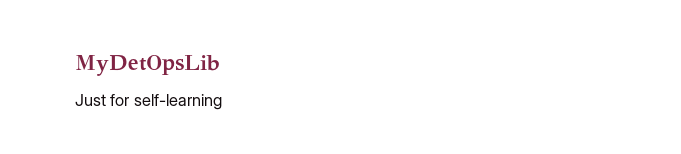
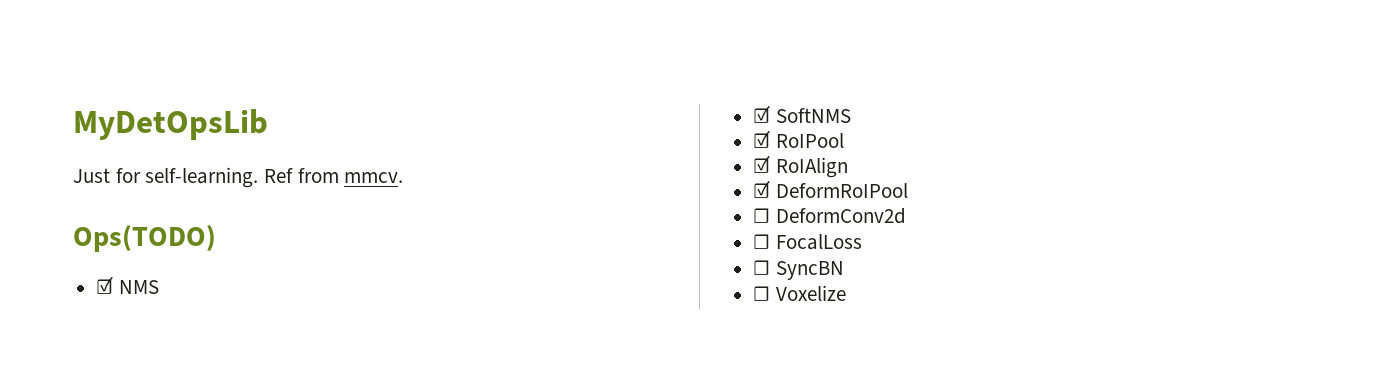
[133,94,222,110] self-learning -> [145,167,404,188] [73,225,216,252] [96,276,159,294] [753,105,851,123] [753,130,844,148] [753,155,848,178] [753,180,908,198] [753,208,906,224] [753,234,862,250] [753,260,844,280] [753,285,846,301] self-learning. Ref from mmcv. // Ops(TODO) // ☑ NMS // ☑ SoftNMS // ☑ RoIPool // ☑ RoIAlign // ☑ DeformRoIPool // ☐ DeformConv2d // ☐ FocalLoss // ☐ SyncBN // ☐ Voxelize

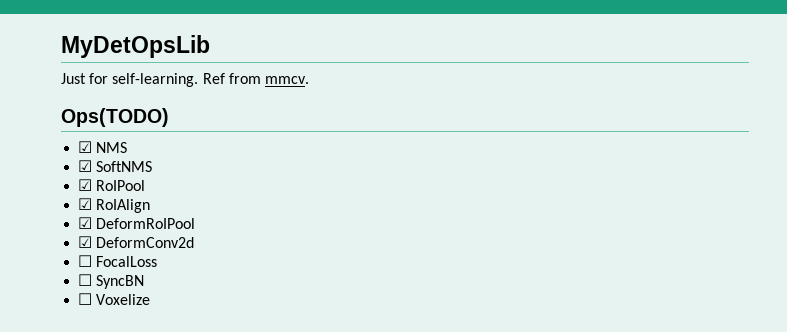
[753,208,771,223] ☐ -> [78,236,93,248] ☑

